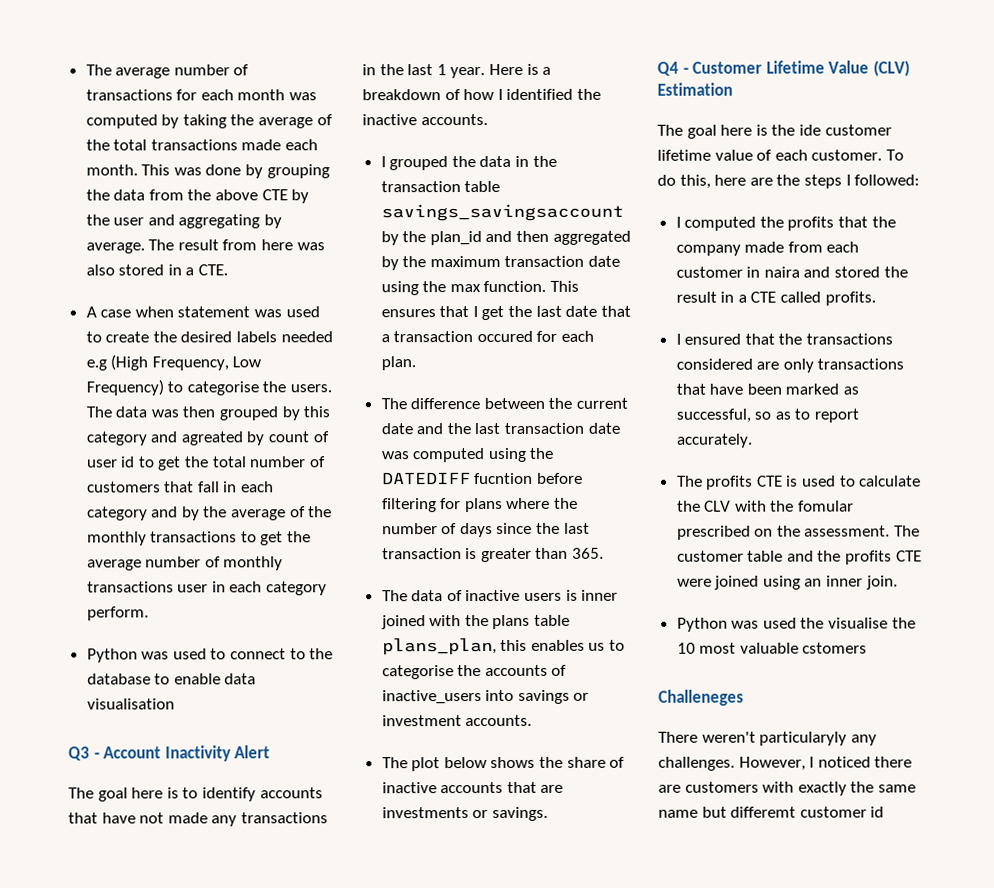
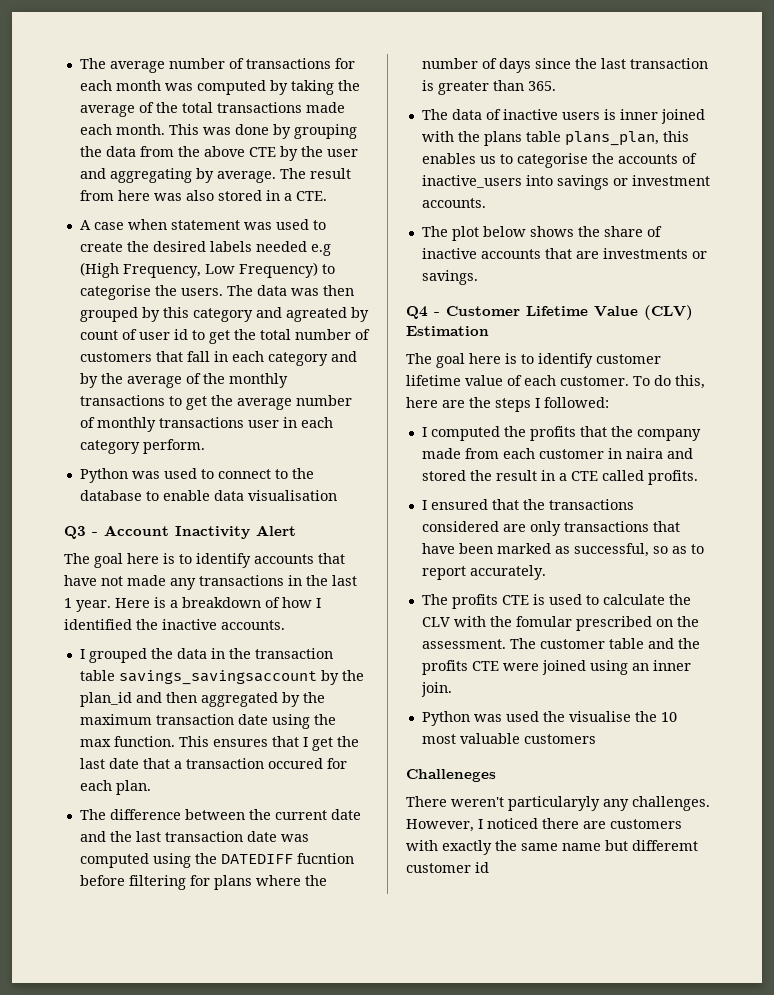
[771,124,821,136] the ide -> [521,353,593,368] to identify
[802,642,868,654] cstomers -> [523,734,596,744] customers

